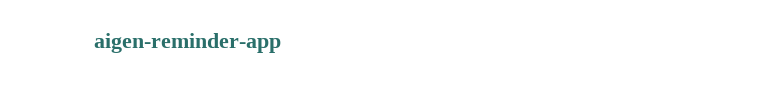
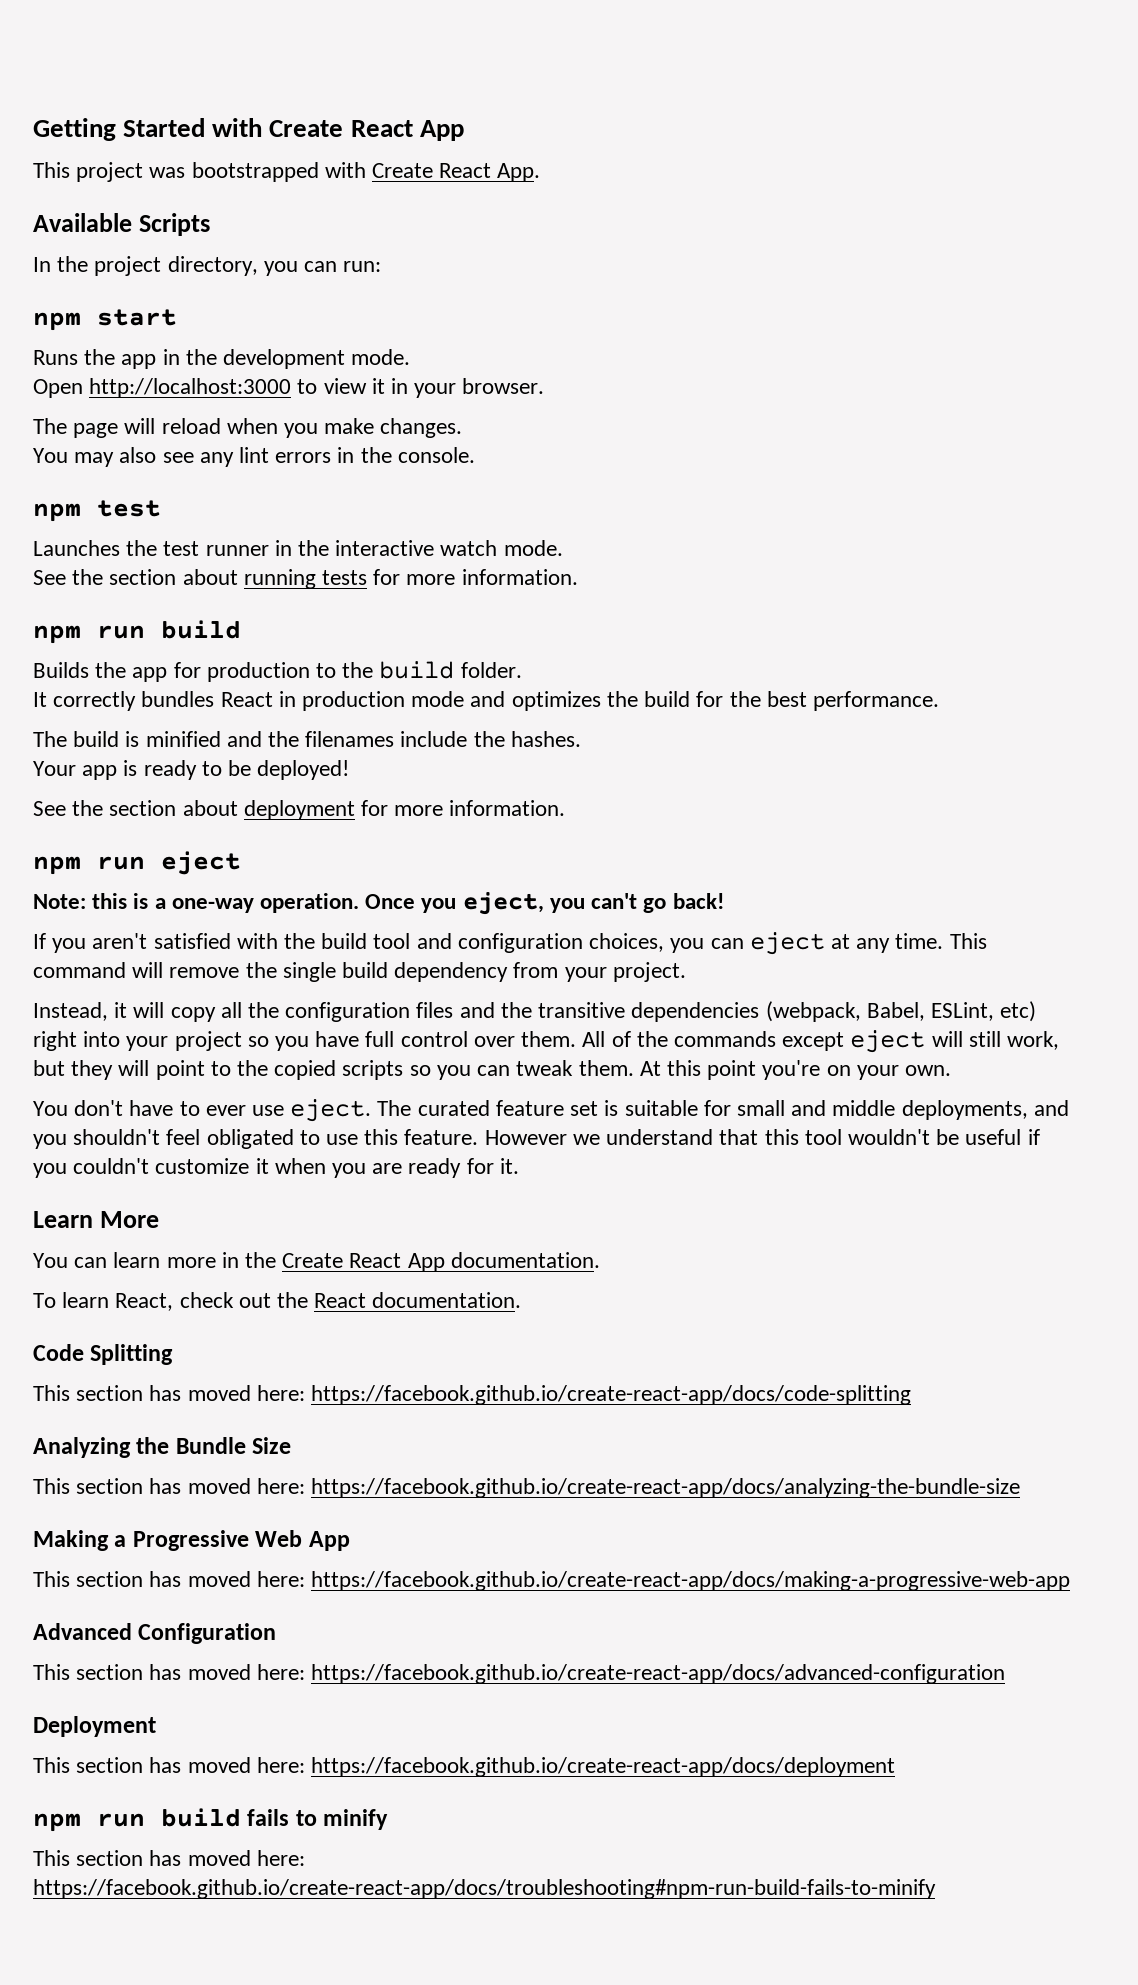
[94,33,281,53] aigen-reminder-app -> [33,118,464,141] [33,162,541,182] [33,213,210,236] [33,256,382,276] [33,309,177,331] [33,349,411,369] [33,378,545,398] [33,418,463,438] [33,447,475,467] [33,500,161,522] [33,540,563,556] [33,569,578,589] [33,620,241,644] [33,661,522,682] [33,691,939,711] [33,731,581,747] [33,760,350,780] [33,800,566,820] [33,851,241,875] [33,892,724,915] [33,932,987,955] [33,962,686,982] [33,1001,1037,1022] [33,1030,1059,1053] [33,1060,951,1080] [33,1099,1069,1122] [33,1129,1040,1149] [33,1158,519,1178] [33,1211,159,1228] [33,1252,600,1272] [33,1292,522,1311] [33,1344,174,1365] [33,1385,912,1405] [33,1437,292,1458] [33,1478,1021,1498] [33,1530,350,1551] [33,1571,1071,1591] [33,1623,277,1644] [33,1664,1006,1684] [33,1716,156,1737] [33,1757,896,1777] [33,1808,389,1832] [33,1850,305,1866] [33,1879,936,1899] Getting Started with Create React App // This project was bootstrapped with Create React App. // Available Scripts // In the project directory, you can run: // npm start // Runs the app in the development mode. // Open http://localhost:3000 to view it in your browser. // The page will reload when you make changes. // You may also see any lint errors in the console. // npm test // Launches the test runner in the interactive watch mode. // See the section about running tests for more information. // npm run build // Builds the app for production to the build folder. // It correctly bundles React in production mode and optimizes the build for the best performance. // The build is minified and the filenames include the hashes. // Your app is ready to be deployed! // See the section about deployment for more information. // npm run eject // Note: this is a one-way operation. Once you eject, you can't go back! // If you aren't satisfied with the build tool and configuration choices, you can eject at any time. This command will remove the single build dependency from your project. // Instead, it will copy all the configuration files and the transitive dependencies (webpack, Babel, ESLint, etc) right into your project so you have full control over them. All of the commands except eject will still work, but they will point to the copied scripts so you can tweak them. At this point you're on your own. // You don't have to ever use eject. The curated feature set is suitable for small and middle deployments, and you shouldn't feel obligated to use this feature. However we understand that this tool wouldn't be useful if you couldn't customize it when you are ready for it. // Learn More // You can learn more in the Create React App documentation. // To learn React, check out the React documentation. // Code Splitting // This section has moved here: https://facebook.github.io/create-react-app/docs/code-splitting // Analyzing the Bundle Size // This section has moved here: https://facebook.github.io/create-react-app/docs/analyzing-the-bundle-size // Making a Progressive Web App // This section has moved here: https://facebook.github.io/create-react-app/docs/making-a-progressive-web-app // Advanced Configuration // This section has moved here: https://facebook.github.io/create-react-app/docs/advanced-configuration // Deployment // This section has moved here: https://facebook.github.io/create-react-app/docs/deployment // npm run build fails to minify // This section has moved here: https://facebook.github.io/create-react-app/docs/troubleshooting#npm-run-build-fails-to-minify

